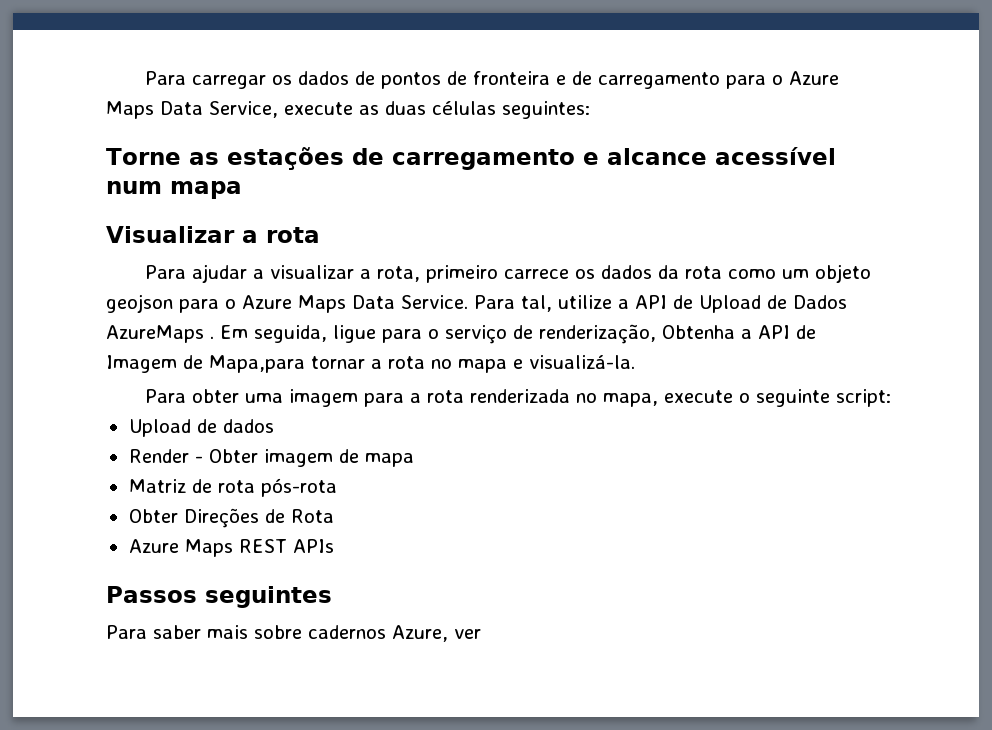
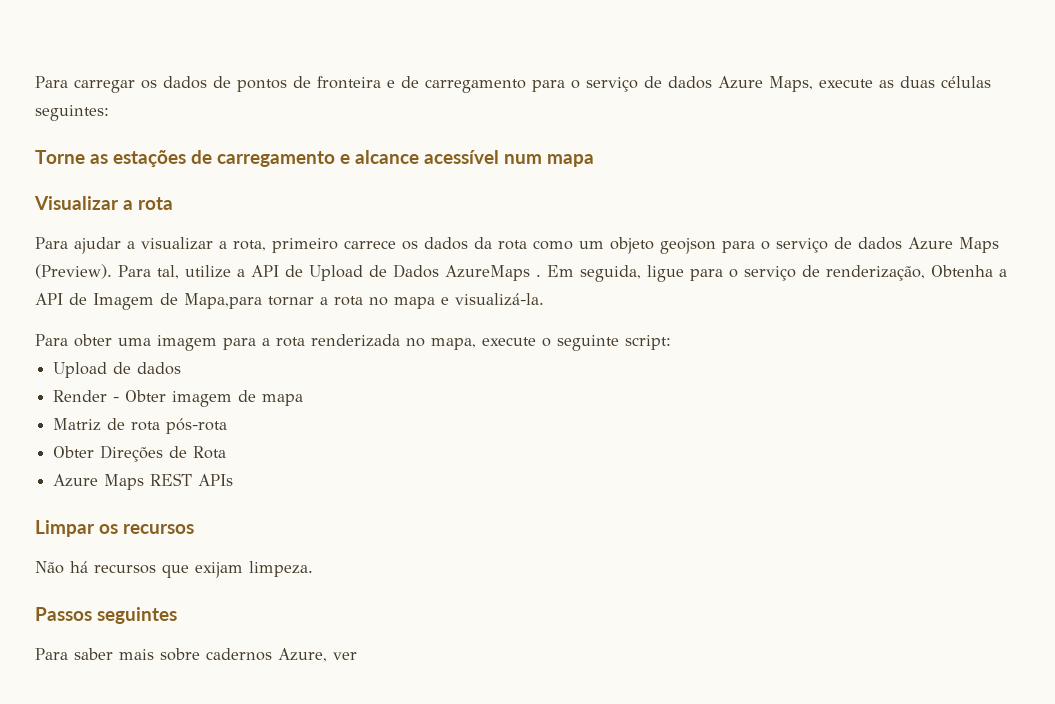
[789,71,840,85] [106,101,278,119] Azure Maps Data Service, -> [586,76,813,92] serviço de dados Azure Maps,
[242,295,468,313] Azure Maps Data Service. -> [776,237,999,253] [35,264,112,279] serviço de dados Azure Maps (Preview).
(334, 546) none -> [35,520,194,537] [35,561,313,578] // Limpar os recursos // Não há recursos que exijam limpeza.

